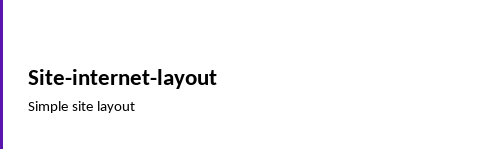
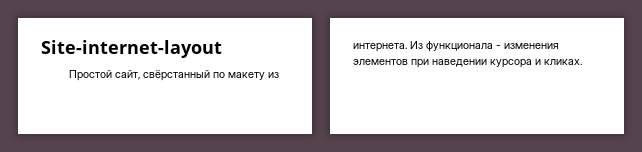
[28,101,135,113] Simple site layout -> [68,70,279,81] [353,41,559,52] [353,59,582,68] Простой сайт, свёрстанный по макету из интернета. Из функционала - изменения элементов при наведении курсора и кликах.

